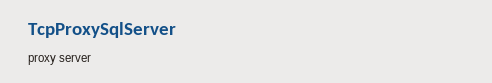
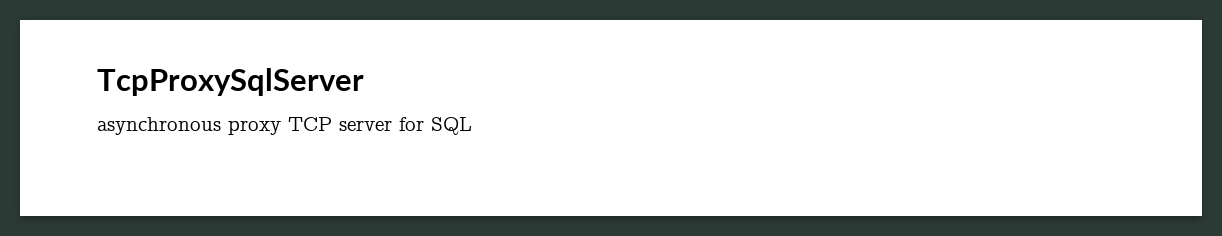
[28,54,92,65] proxy server -> [97,117,472,135] asynchronous proxy TCP server for SQL

